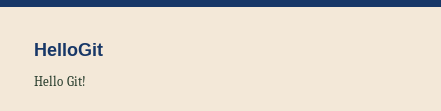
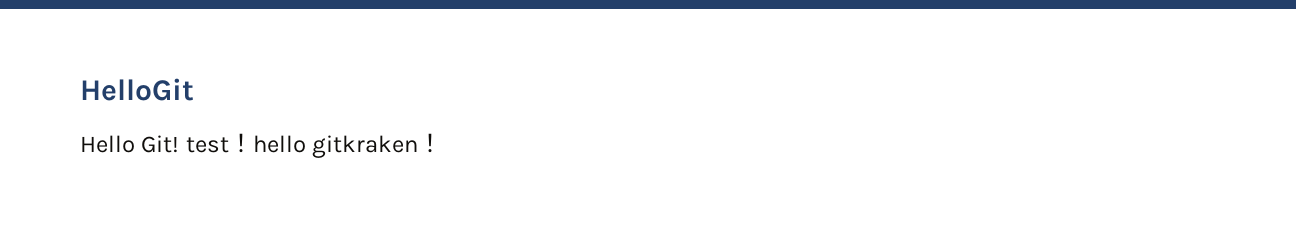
(86, 81) none -> [185,133,443,158] test！hello gitkraken！

